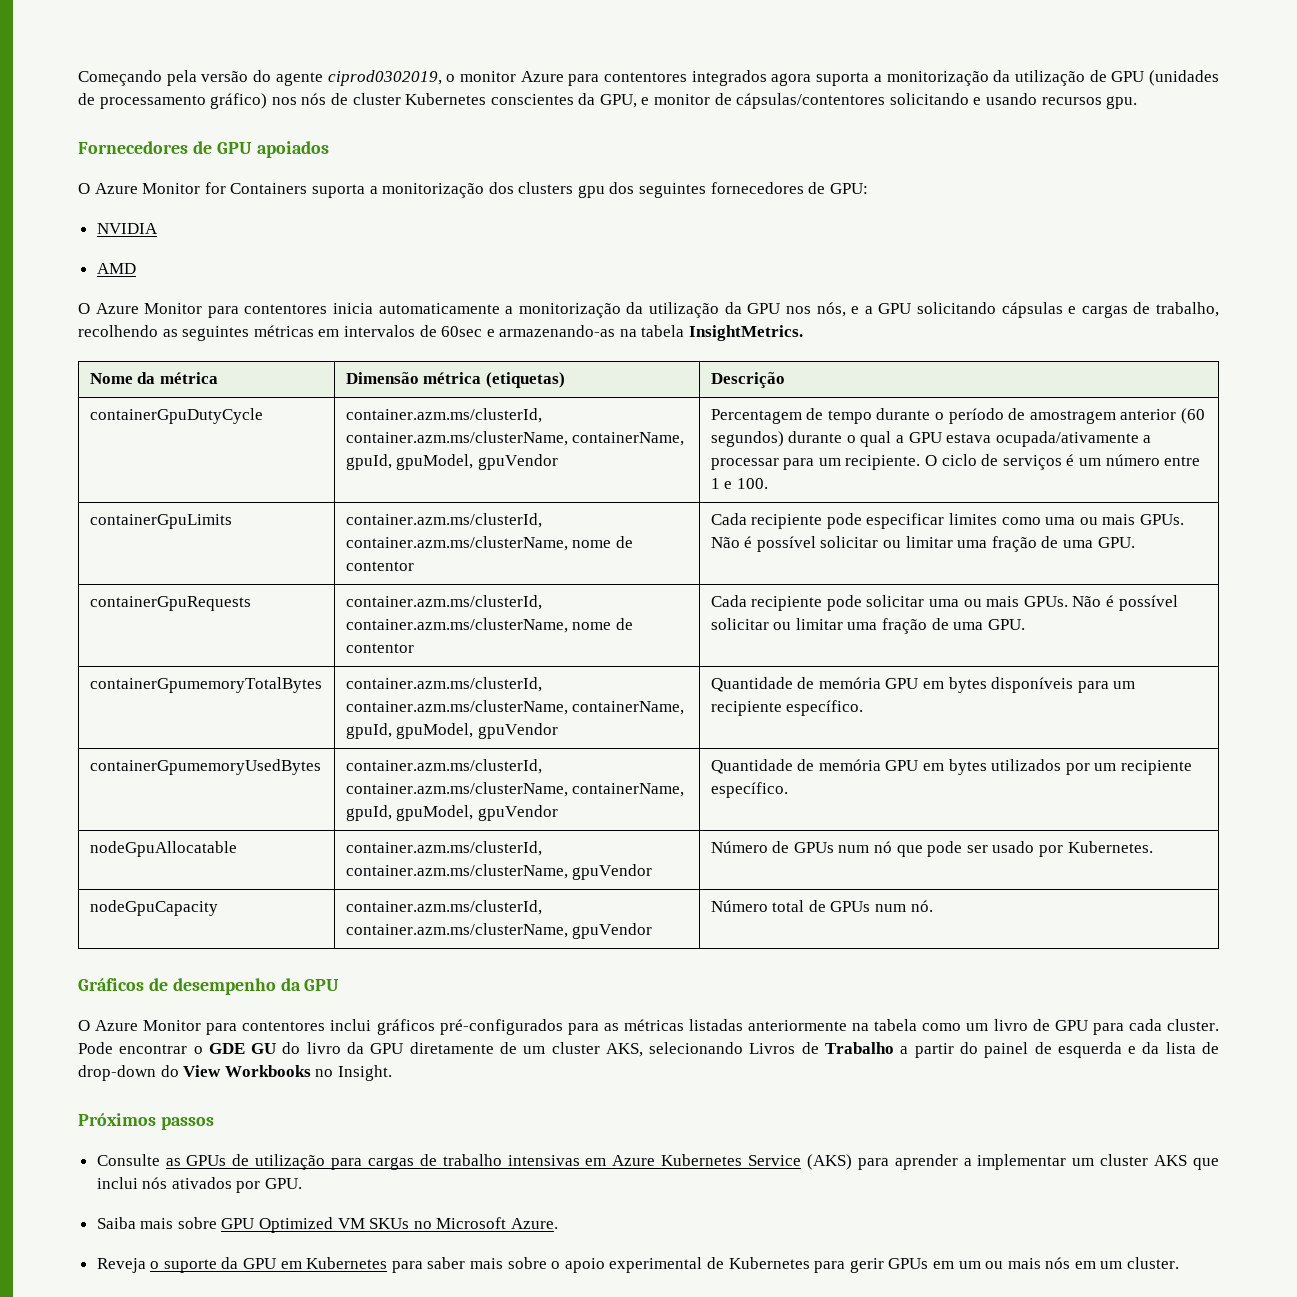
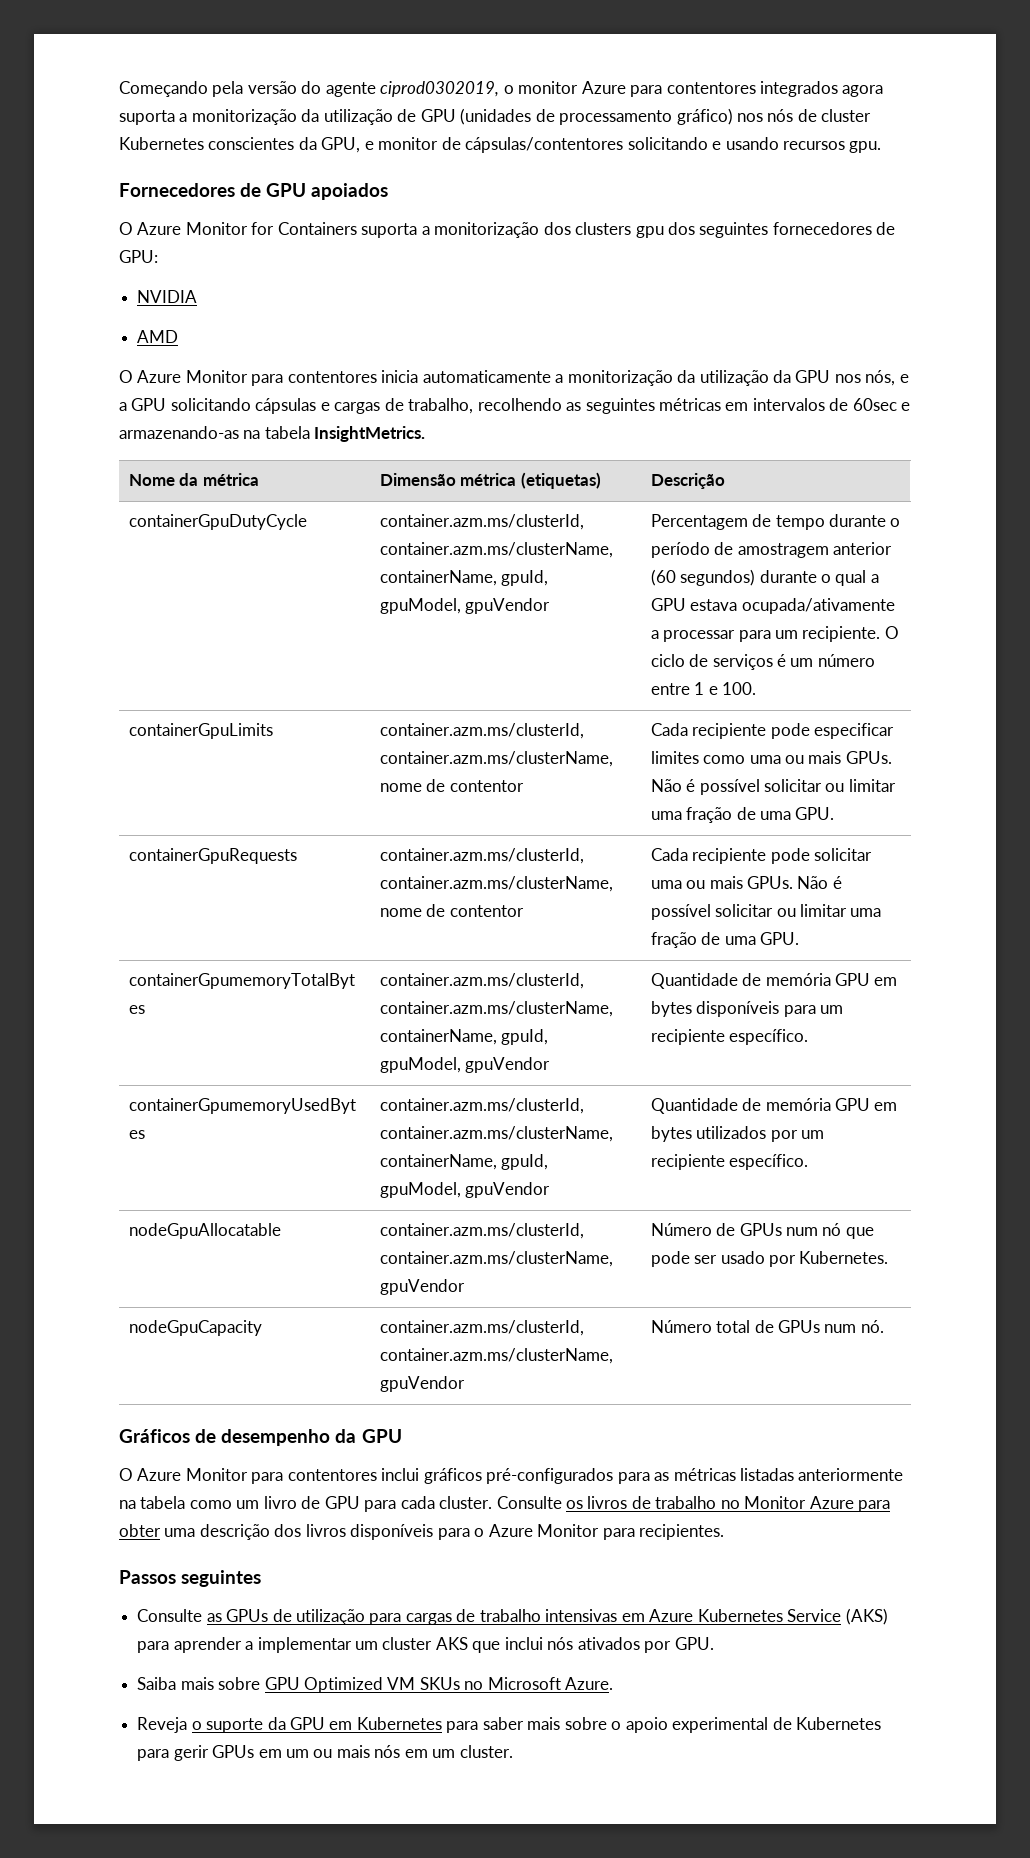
[78,1042,1220,1058] [78,1065,392,1081] [78,1113,214,1130] Pode encontrar o GDE GU do livro da GPU diretamente de um cluster AKS, selecionando Livros de Trabalho a partir do painel de esquerda e da lista de drop-down do View Workbooks no Insight. // Próximos passos -> [496,1496,891,1512] [119,1524,725,1540] [119,1570,262,1587] Consulte os livros de trabalho no Monitor Azure para obter uma descrição dos livros disponíveis para o Azure Monitor para recipientes. // Passos seguintes

